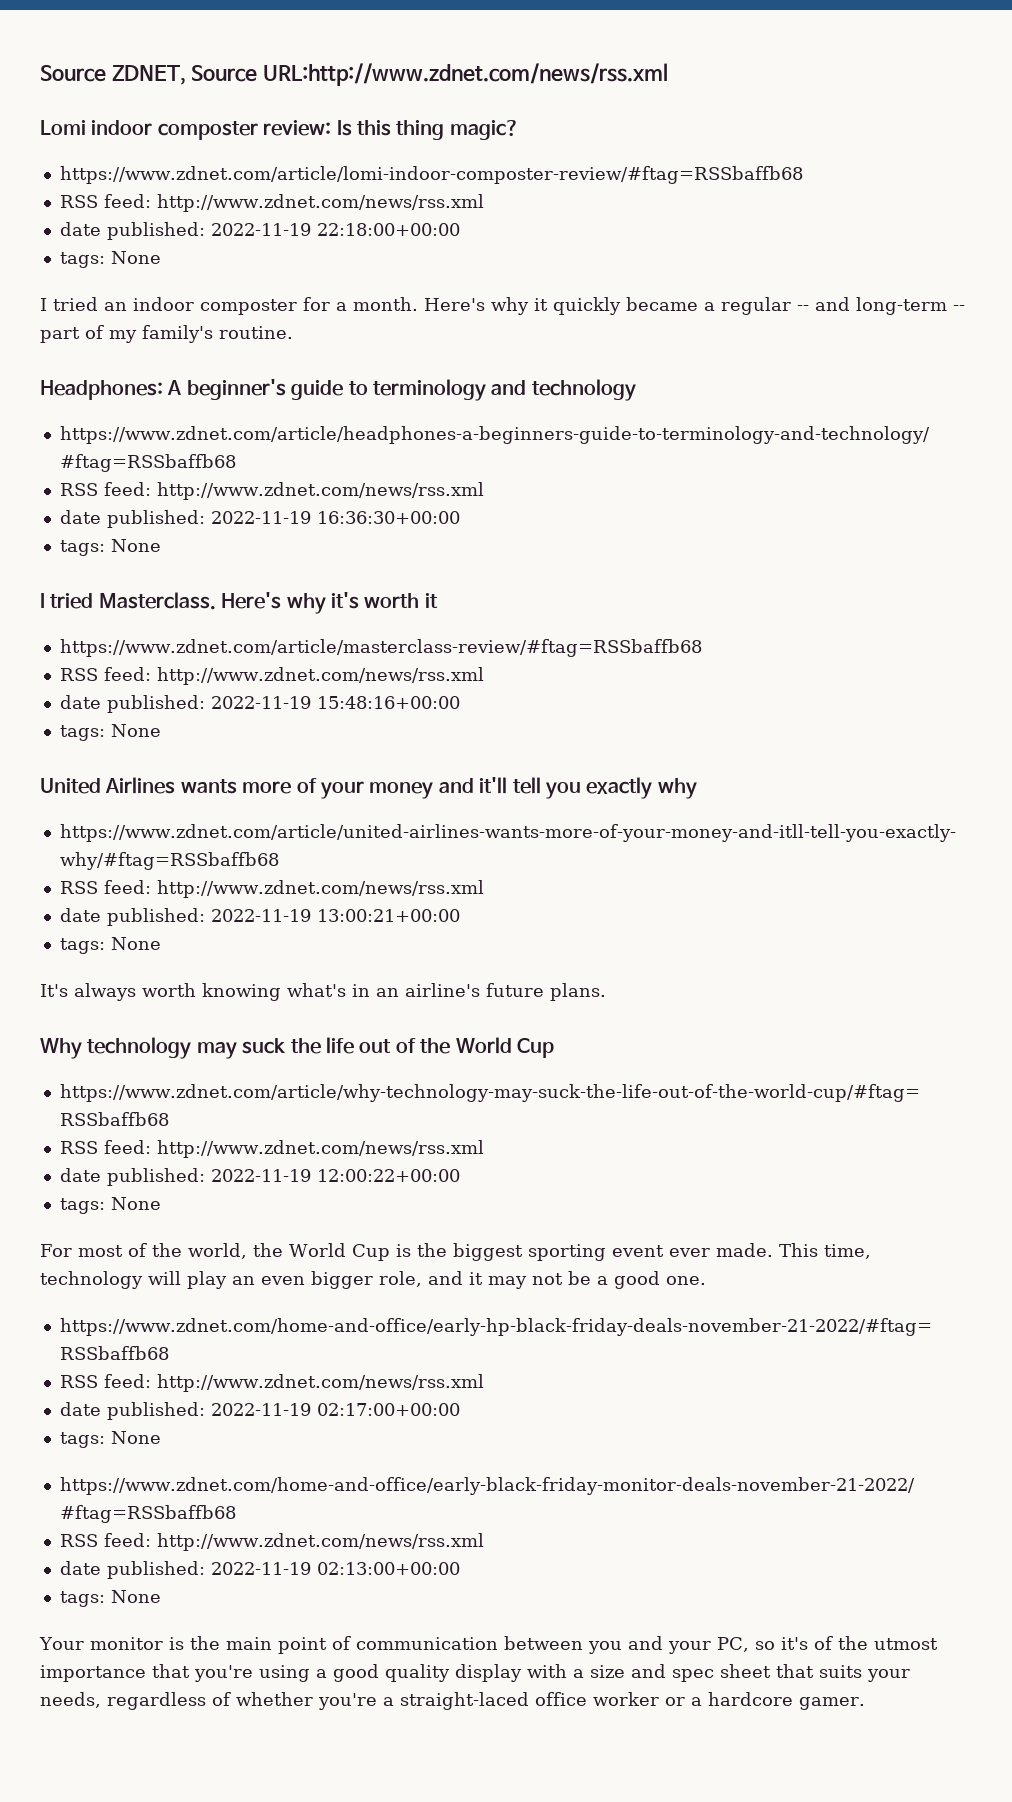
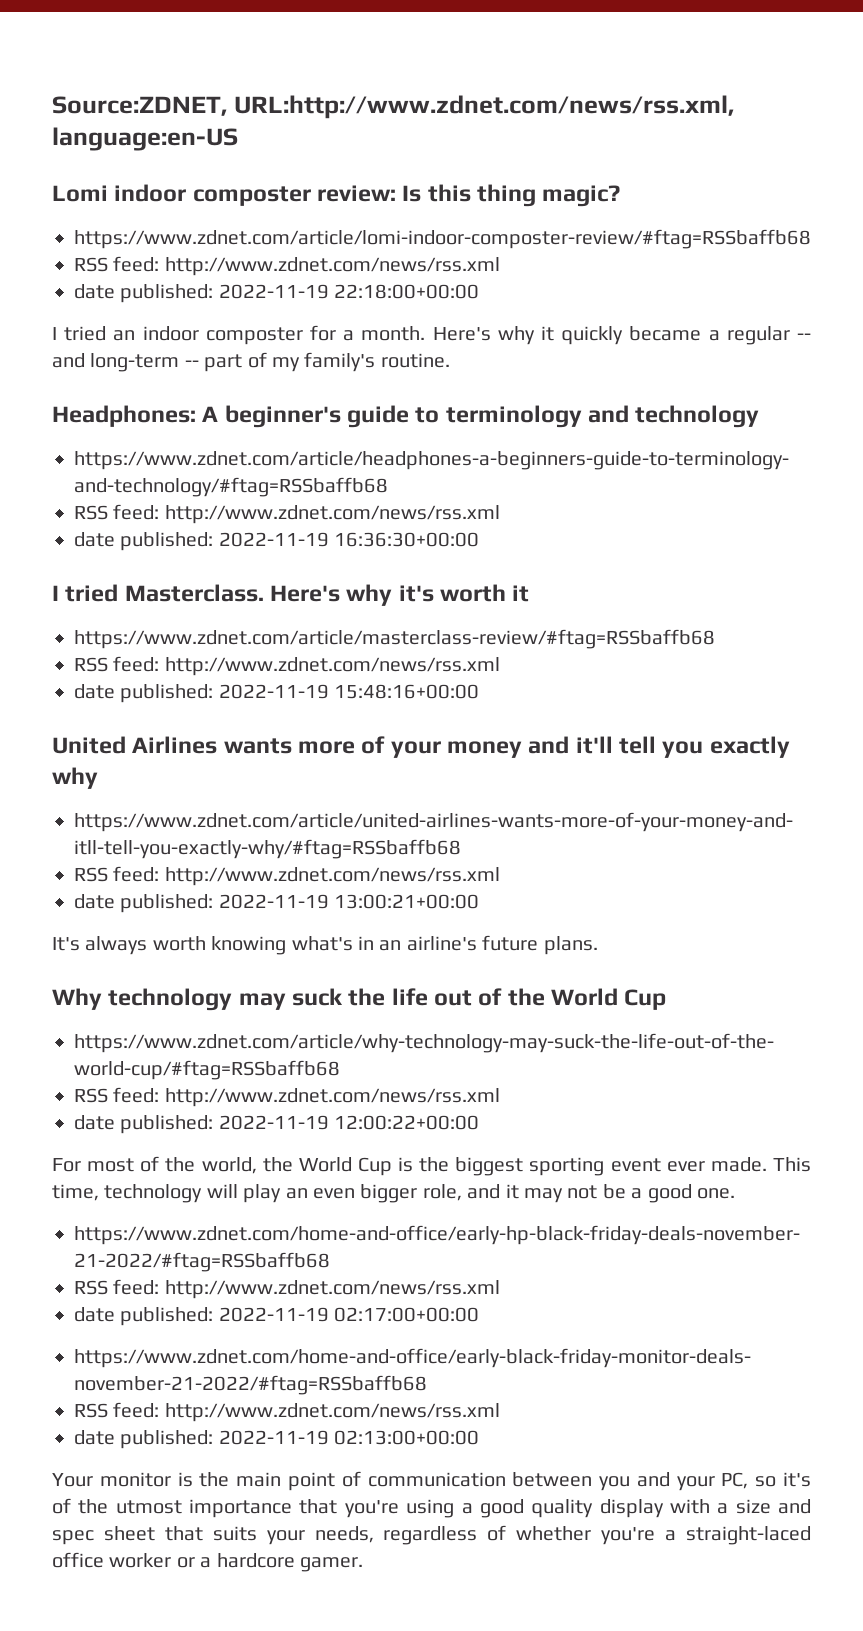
[40,63,668,86] Source ZDNET, Source URL:http://www.zdnet.com/news/rss.xml -> [52,95,734,119] [52,127,238,151] Source:ZDNET, URL:http://www.zdnet.com/news/rss.xml, language:en-US
[59,251,161,268] // tags: None -> (480, 291) none
[59,539,161,556] // tags: None -> (480, 539) none
[59,724,161,741] // tags: None -> (480, 691) none
[59,937,161,954] // tags: None -> (480, 901) none
[59,1197,161,1214] // tags: None -> (480, 1122) none
[59,1431,161,1448] // tags: None -> (480, 1314) none
[59,1590,161,1607] // tags: None -> (480, 1437) none

